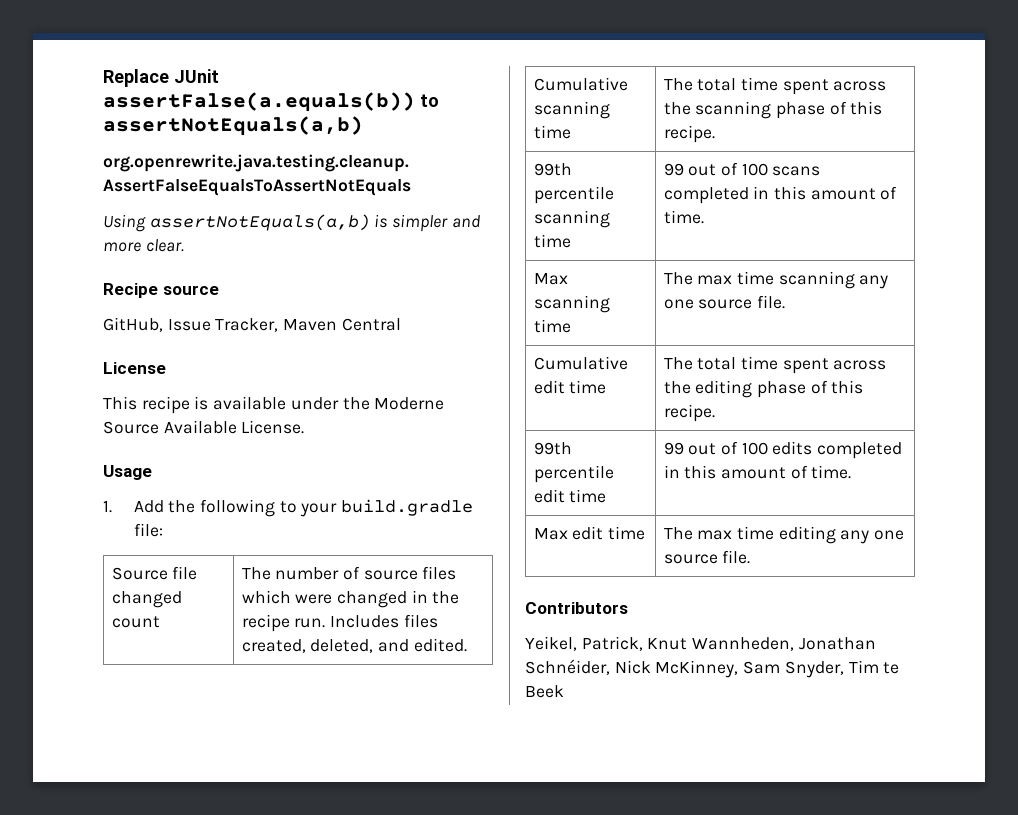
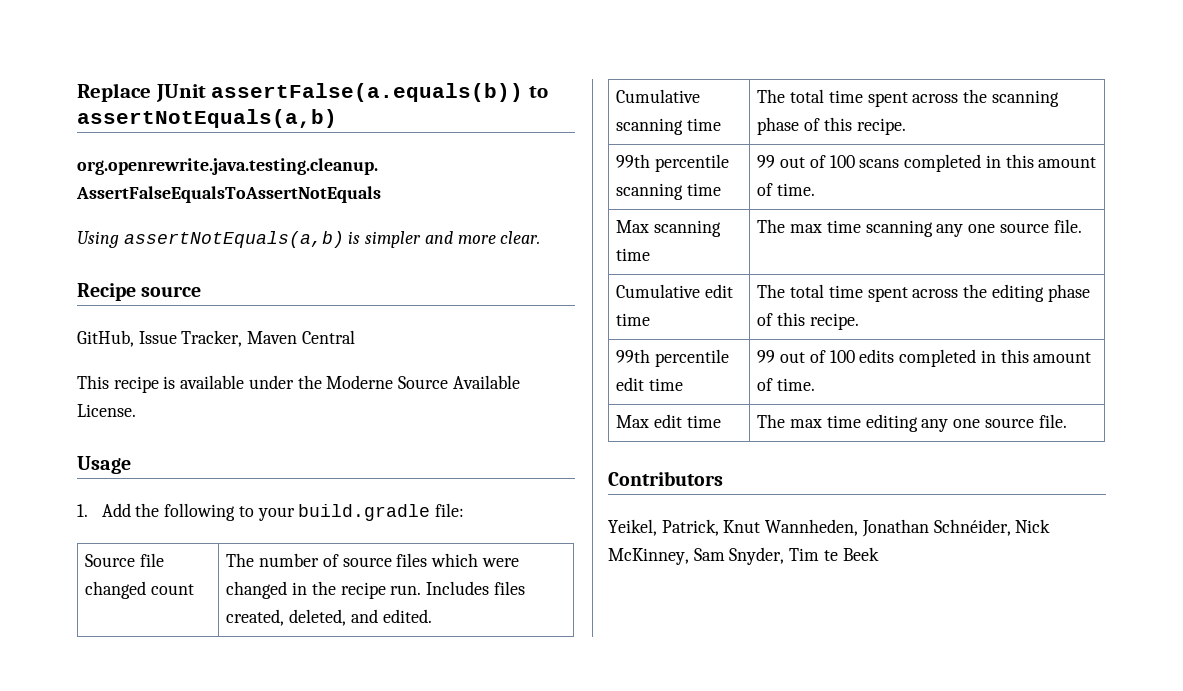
[103,362,166,374] // License -> (355, 337) none

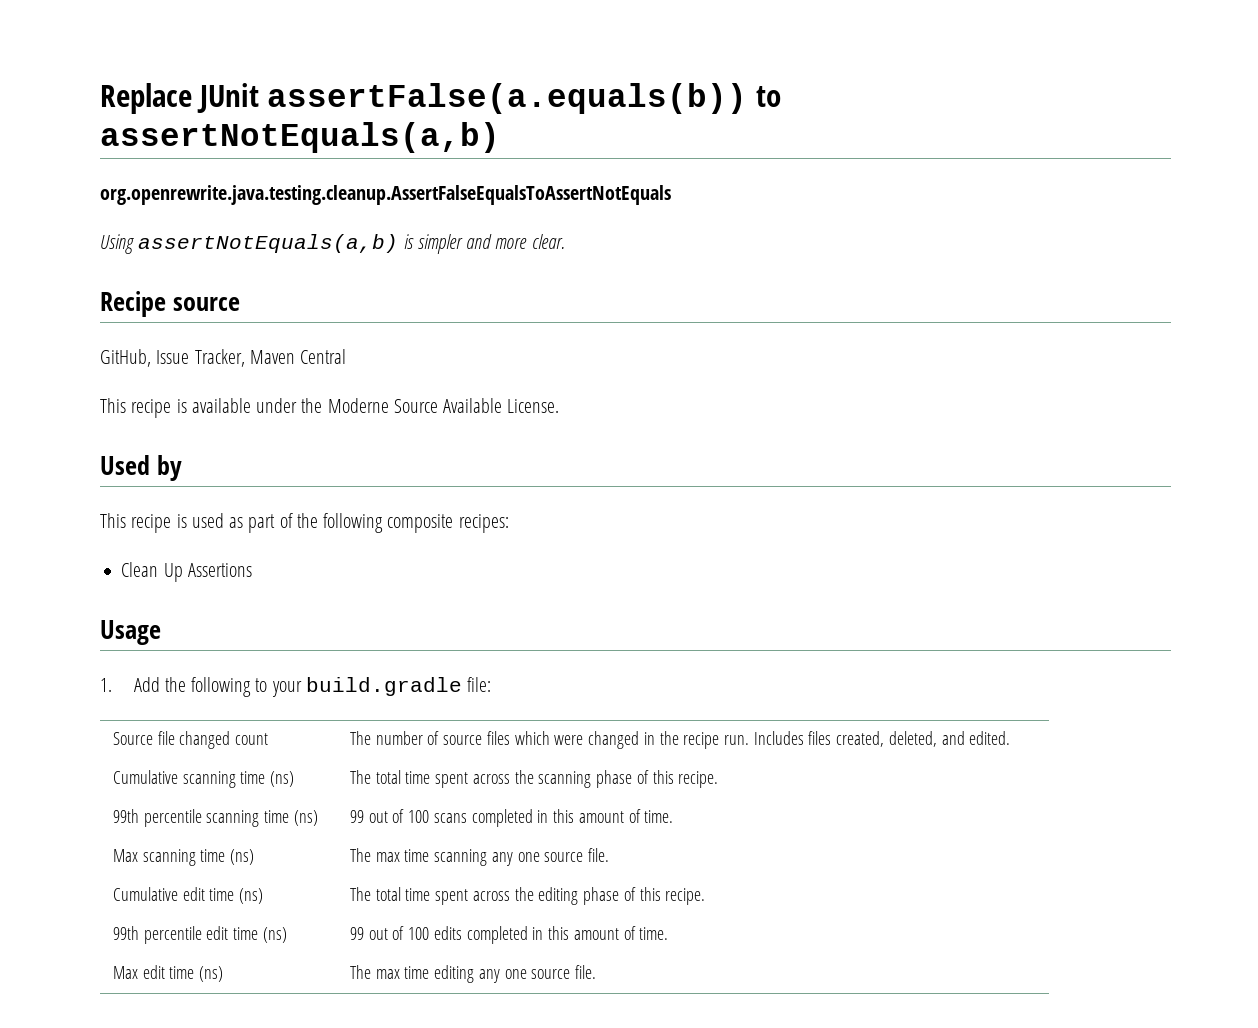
(136, 410) none -> [100,455,183,481] [100,513,509,533] [121,562,252,582] // Used by // This recipe is used as part of the following composite recipes: // Clean Up Assertions
(722, 124) none -> [270,771,295,787] (ns)
(722, 189) none -> [293,810,318,826] (ns)
(651, 254) none -> [230,849,255,865] (ns)
(651, 319) none -> [239,888,264,904] (ns)
(684, 384) none -> [262,927,287,943] (ns)
(721, 421) none -> [199,966,224,982] (ns)
[608,471,723,486] [608,519,1051,537] [608,547,879,565] // Contributors // Yeikel, Patrick, Knut Wannheden, Jonathan Schnéider, Nick McKinney, Sam Snyder, Tim te Beek -> (597, 972) none

